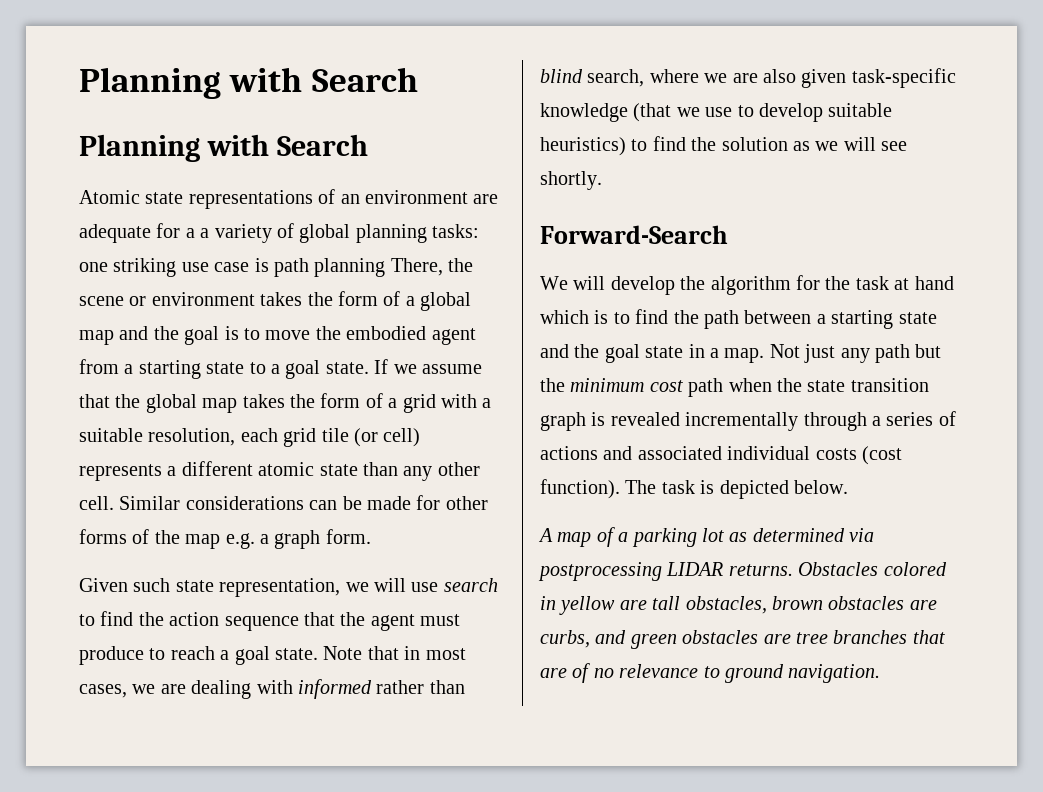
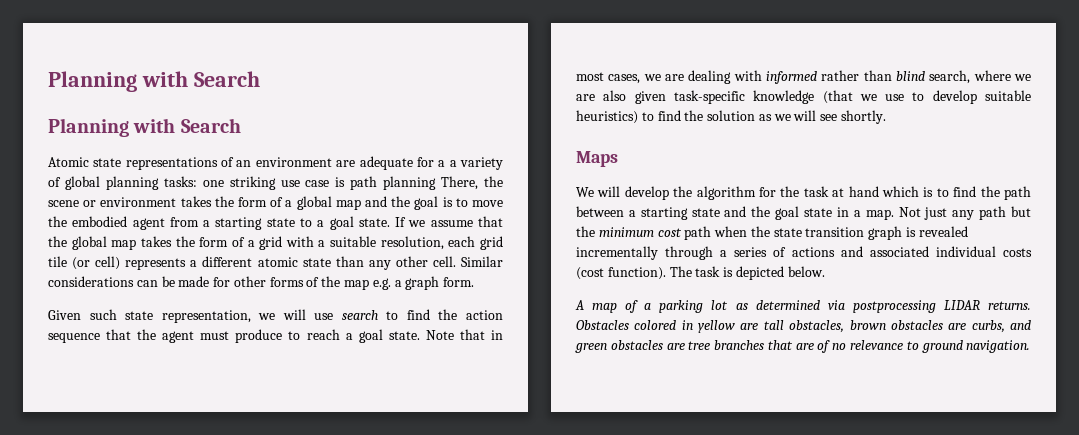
[540,225,728,244] Forward-Search -> [576,151,618,167] Maps

